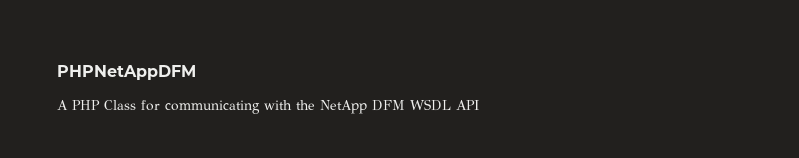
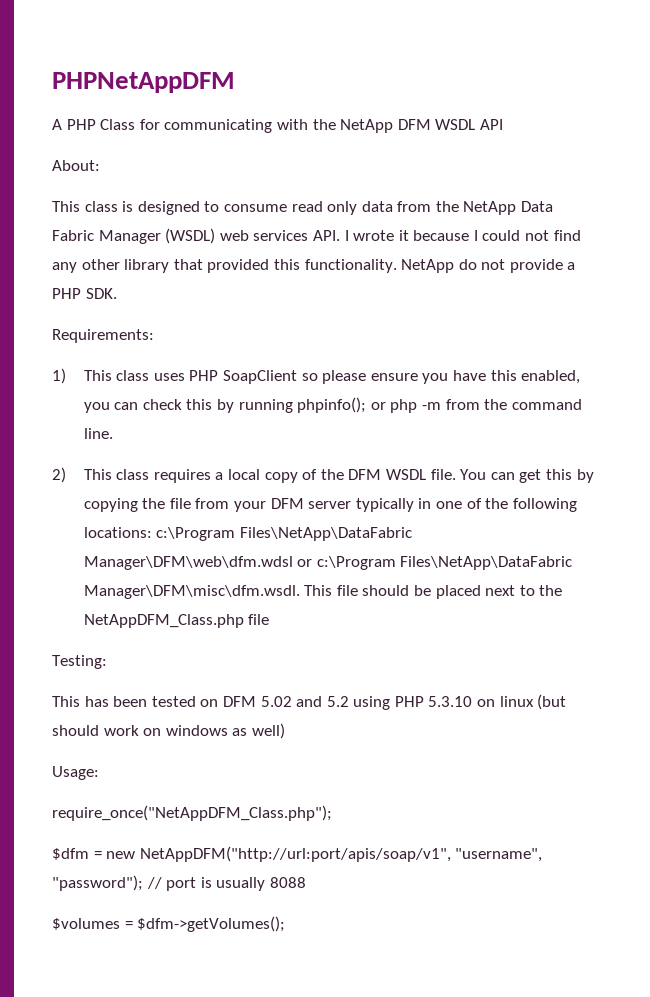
(479, 105) none -> [52,160,100,171] [52,201,554,215] [52,228,581,244] [52,259,576,273] [52,288,117,299] [52,329,154,343] [52,368,581,384] [83,397,582,413] [83,428,113,439] [52,467,594,483] [83,498,577,512] [83,527,412,541] [83,556,573,570] [83,585,563,599] [83,614,270,628] [52,655,107,669] [52,694,567,710] [52,723,285,739] [52,766,99,780] [52,805,332,821] [52,846,543,862] [52,875,306,891] [52,916,286,932] // About: // This class is designed to consume read only data from the NetApp Data Fabric Manager (WSDL) web services API. I wrote it because I could not find any other library that provided this functionality. NetApp do not provide a PHP SDK. // Requirements: // 1) This class uses PHP SoapClient so please ensure you have this enabled, you can check this by running phpinfo(); or php -m from the command line. // 2) This class requires a local copy of the DFM WSDL file. You can get this by copying the file from your DFM server typically in one of the following locations: c:\Program Files\NetApp\DataFabric Manager\DFM\web\dfm.wdsl or c:\Program Files\NetApp\DataFabric Manager\DFM\misc\dfm.wsdl. This file should be placed next to the NetAppDFM_Class.php file // Testing: // This has been tested on DFM 5.02 and 5.2 using PHP 5.3.10 on linux (but should work on windows as well) // Usage: // require_once("NetAppDFM_Class.php"); // $dfm = new NetAppDFM("http://url:port/apis/soap/v1", "username", "password"); // port is usually 8088 // $volumes = $dfm->getVolumes();

